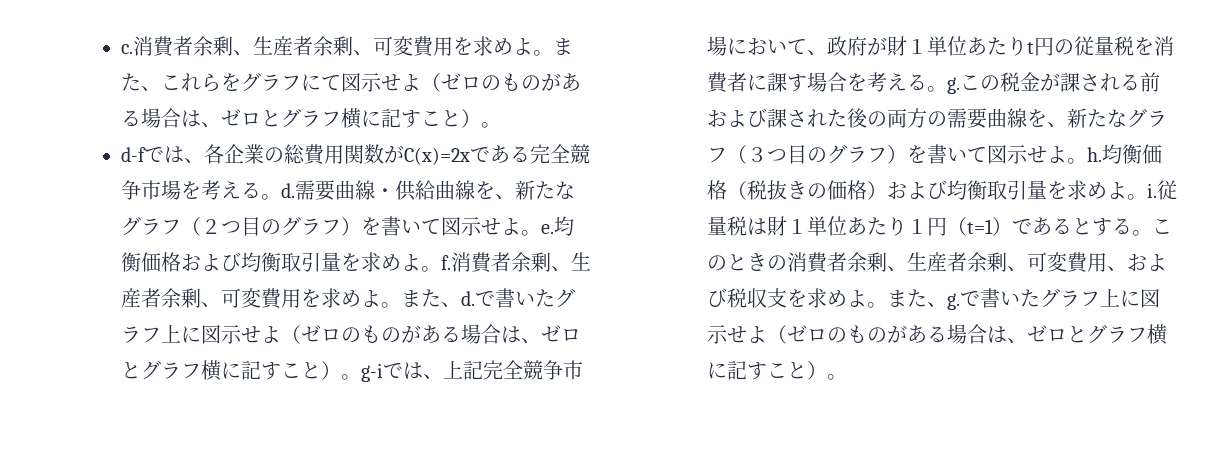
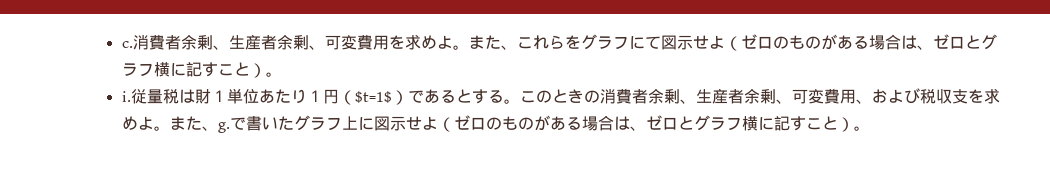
[120,144,590,165] [120,180,575,201] [120,216,574,236] [120,252,591,273] [120,288,575,309] [120,324,581,344] [120,360,583,382] [706,36,1174,56] [706,72,1160,94] [706,108,1167,129] [706,144,1162,164] [706,180,1147,200] d-fでは、各企業の総費用関数がC(x)=2xである完全競争市場を考える。d.需要曲線・供給曲線を、新たなグラフ（２つ目のグラフ）を書いて図示せよ。e.均衡価格および均衡取引量を求めよ。f.消費者余剰、生産者余剰、可変費用を求めよ。また、d.で書いたグラフ上に図示せよ（ゼロのものがある場合は、ゼロとグラフ横に記すこと）。g-iでは、上記完全競争市場において、政府が財１単位あたりt円の従量税を消費者に課す場合を考える。g.この税金が課される前および課された後の両方の需要曲線を、新たなグラフ（３つ目のグラフ）を書いて図示せよ。h.均衡価格（税抜きの価格）および均衡取引量を求めよ。 -> (282, 74) none
[966,219,993,234] t=1 -> [354,91,392,103] $t=1$

